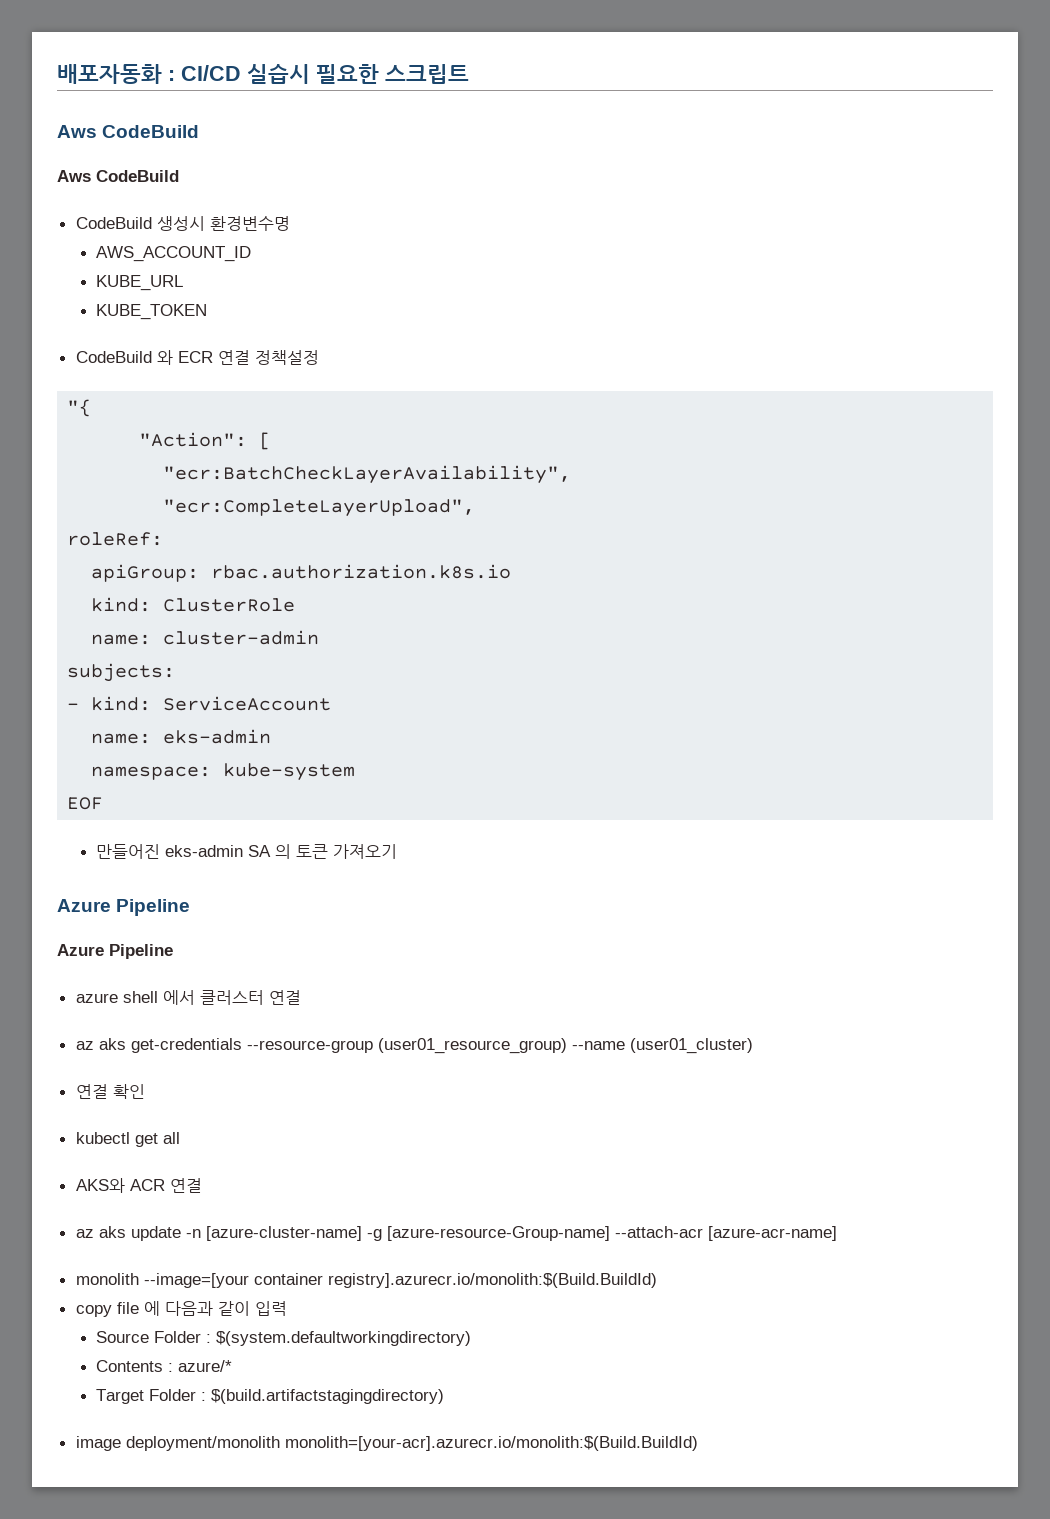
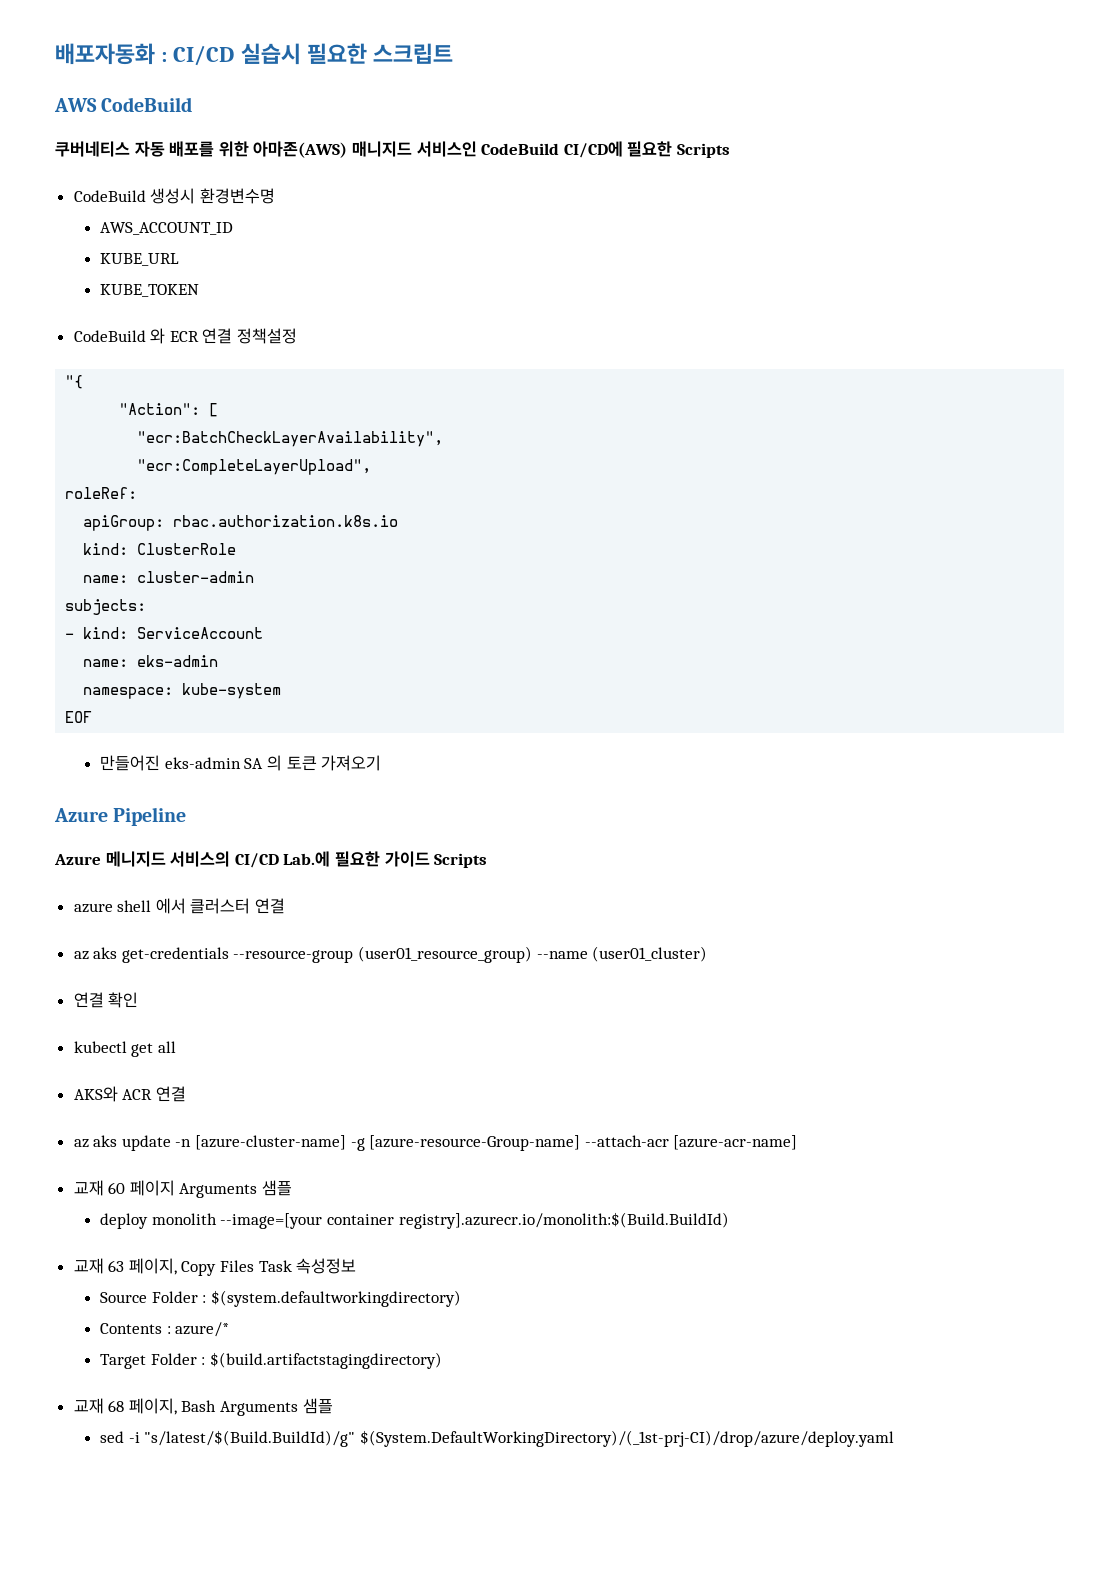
[57,125,200,138] [57,170,179,182] Aws CodeBuild // Aws CodeBuild -> [54,97,193,112] [55,141,730,158] AWS CodeBuild // 쿠버네티스 자동 배포를 위한 아마존(AWS) 매니지드 서비스인 CodeBuild CI/CD에 필요한 Scripts
[109,944,173,959] Pipeline -> [105,851,488,868] 메니지드 서비스의 CI/CD Lab.에 필요한 가이드 Scripts
[75,1273,657,1288] [75,1301,287,1317] monolith --image=[your container registry].azurecr.io/monolith:$(Build.BuildId) // copy file 에 다음과 같이 입력 -> [73,1180,293,1198] [100,1212,729,1229] [73,1258,357,1276] 교재 60 페이지 Arguments 샘플 // deploy monolith --image=[your container registry].azurecr.io/monolith:$(Build.BuildId) // 교재 63 페이지, Copy Files Task 속성정보
[75,1436,698,1451] image deployment/monolith monolith=[your-acr].azurecr.io/monolith:$(Build.BuildId) -> [73,1398,333,1416] [100,1430,894,1447] 교재 68 페이지, Bash Arguments 샘플 // sed -i "s/latest/$(Build.BuildId)/g" $(System.DefaultWorkingDirectory)/(_1st-prj-CI)/drop/azure/deploy.yaml

